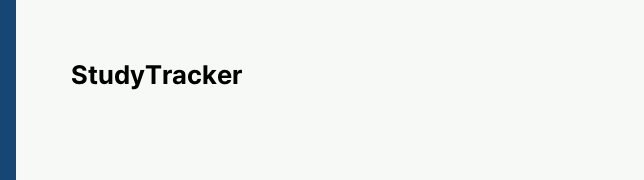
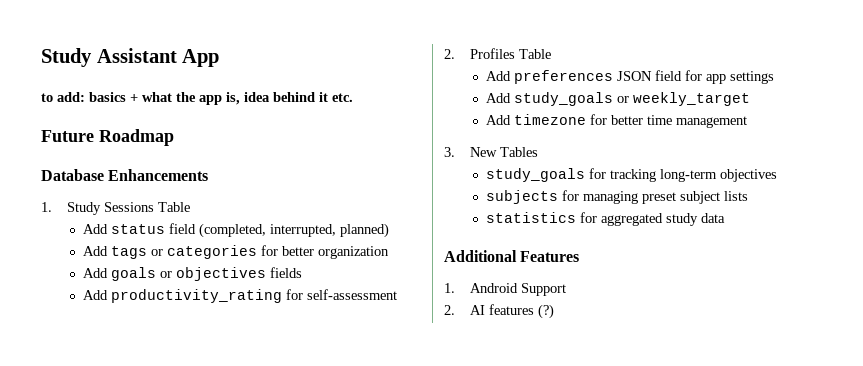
[71,65,242,90] StudyTracker -> [41,48,220,67] [41,92,353,105] [41,129,174,146] [41,169,209,181] [41,202,190,215] [82,223,389,238] [82,245,389,259] [82,267,302,281] [82,289,397,303] [444,48,551,59] [485,70,774,84] [485,92,750,106] [485,114,747,128] [444,147,538,157] [485,168,777,182] [485,190,748,204] [485,212,725,226] [444,250,580,262] [444,283,566,296] [444,304,554,319] Study Assistant App // to add: basics + what the app is, idea behind it etc. // Future Roadmap // Database Enhancements // 1. Study Sessions Table // Add status field (completed, interrupted, planned) // Add tags or categories for better organization // Add goals or objectives fields // Add productivity_rating for self-assessment // 2. Profiles Table // Add preferences JSON field for app settings // Add study_goals or weekly_target // Add timezone for better time management // 3. New Tables // study_goals for tracking long-term objectives // subjects for managing preset subject lists // statistics for aggregated study data // Additional Features // 1. Android Support // 2. AI features (?)

